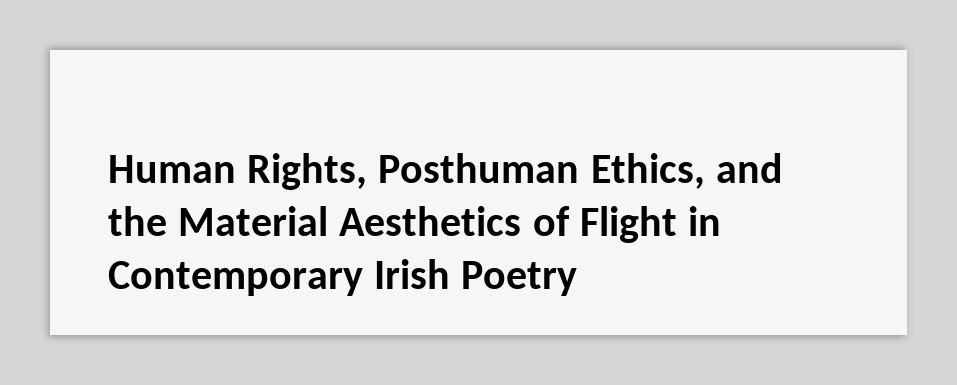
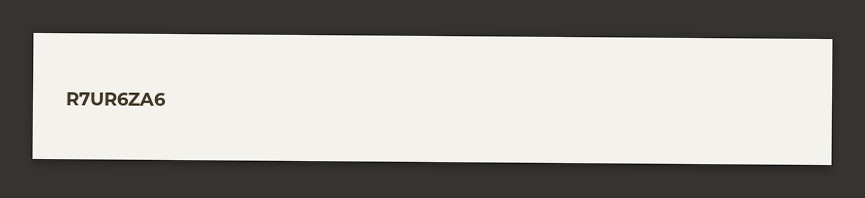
[108,153,783,190] [108,206,722,243] [108,259,578,296] Human Rights, Posthuman Ethics, and the Material Aesthetics of Flight in Contemporary Irish Poetry -> [65,92,167,106] R7UR6ZA6

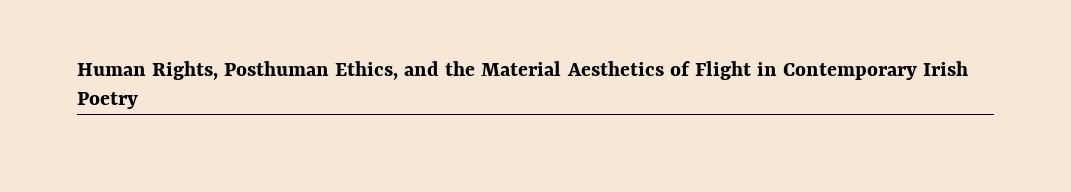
[65,92,167,106] R7UR6ZA6 -> [77,61,968,80] [77,92,138,109] Human Rights, Posthuman Ethics, and the Material Aesthetics of Flight in Contemporary Irish Poetry

